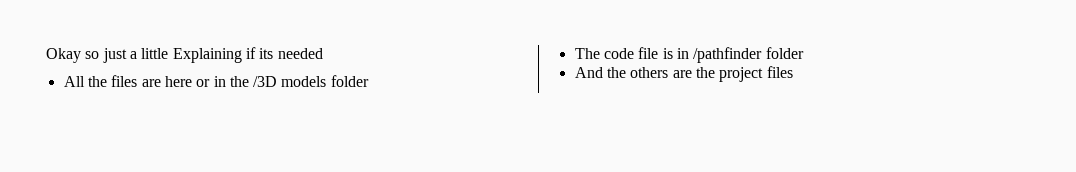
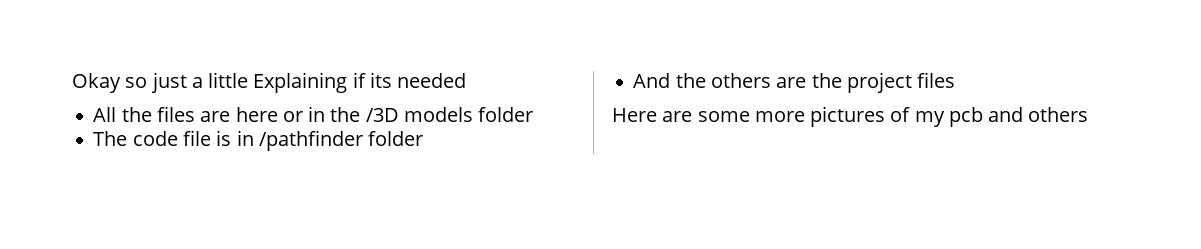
(793, 72) none -> [612,106,1089,127] // Here are some more pictures of my pcb and others

